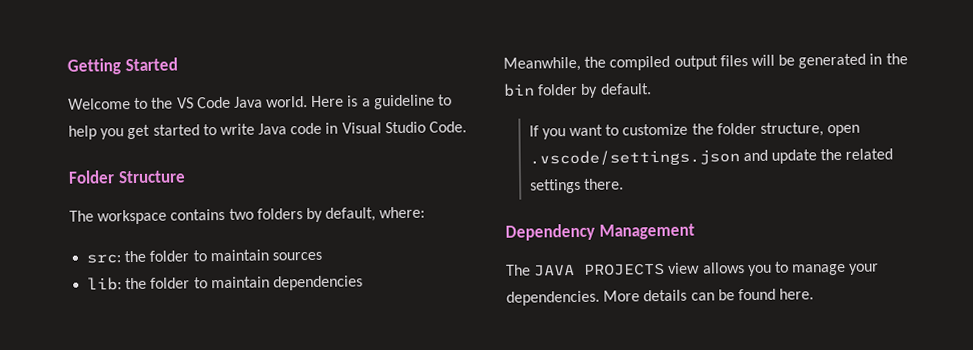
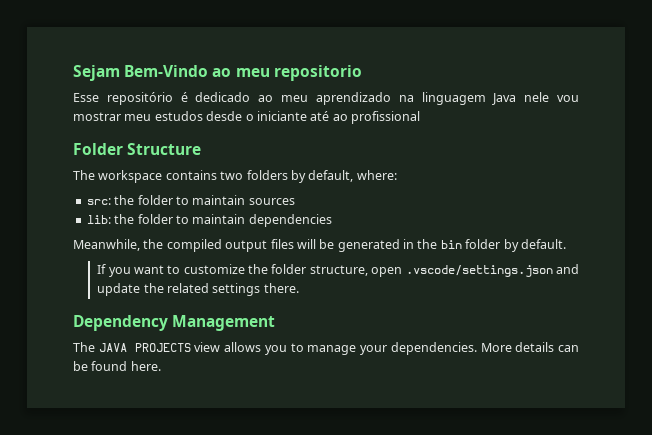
[67,57,178,75] [68,94,453,110] [68,121,468,140] Getting Started // Welcome to the VS Code Java world. Here is a guideline to help you get started to write Java code in Visual Studio Code. -> [73,65,362,81] [73,92,579,105] [73,111,420,124] Sejam Bem-Vindo ao meu repositorio // Esse repositório é dedicado ao meu aprendizado na linguagem Java nele vou mostrar meu estudos desde o iniciante até ao profissional

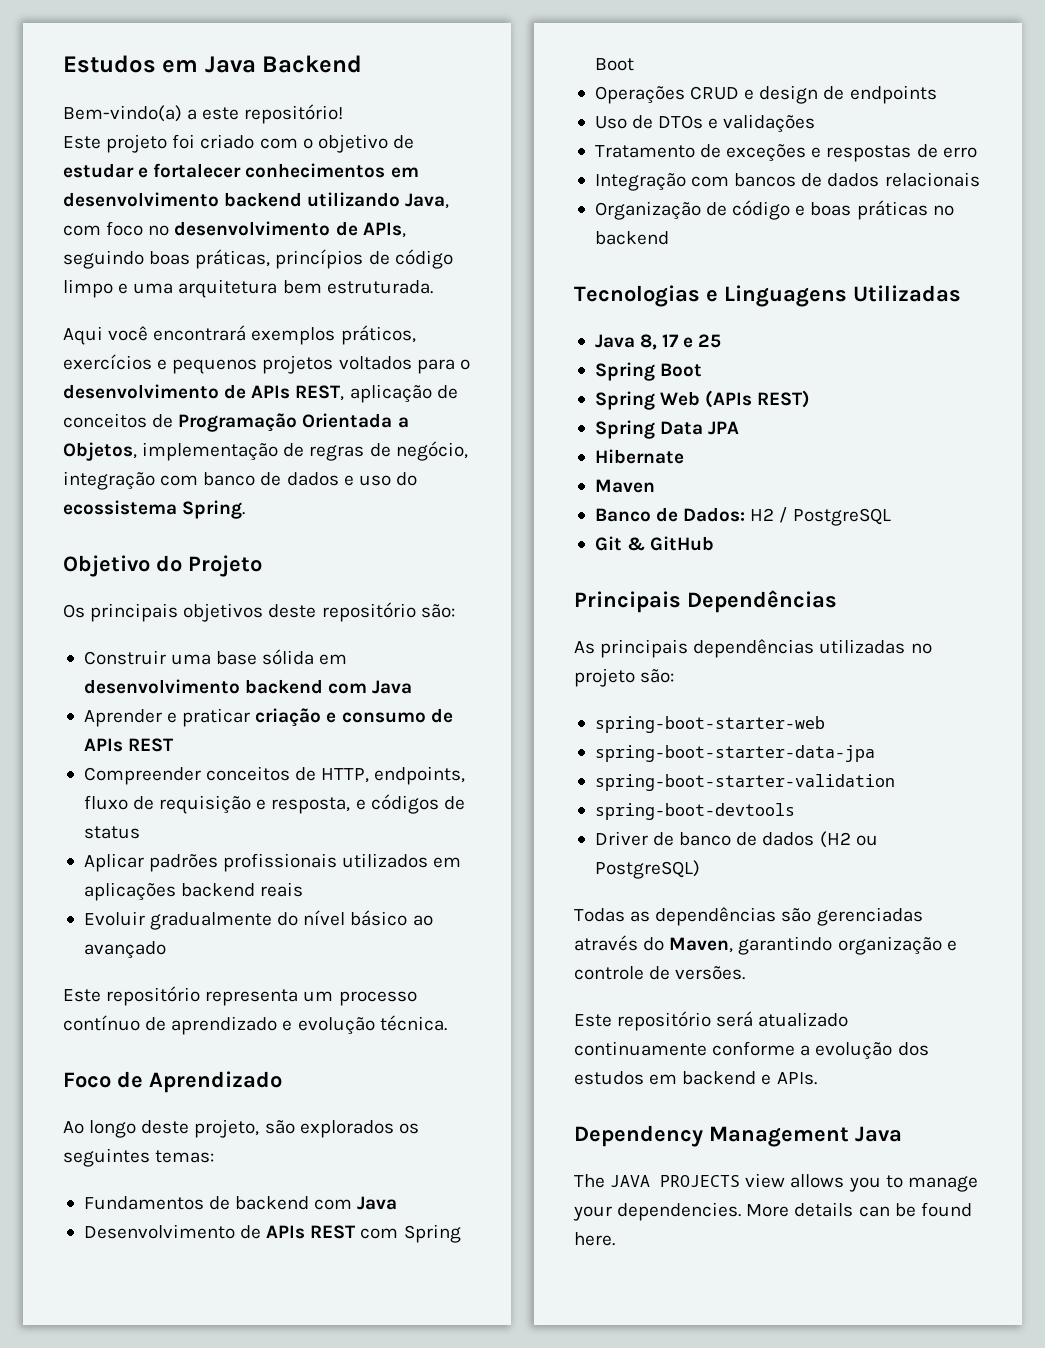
[73,65,362,81] [73,92,579,105] [73,111,420,124] [73,143,202,155] [73,170,397,183] [86,195,295,205] [86,214,332,227] [73,239,566,252] [97,264,579,277] [97,283,299,296] Sejam Bem-Vindo ao meu repositorio // Esse repositório é dedicado ao meu aprendizado na linguagem Java nele vou mostrar meu estudos desde o iniciante até ao profissional // Folder Structure // The workspace contains two folders by default, where: // src: the folder to maintain sources // lib: the folder to maintain dependencies // Meanwhile, the compiled output files will be generated in the bin folder by default. // If you want to customize the folder structure, open .vscode/settings.json and update the related settings there. -> [63,55,363,73] [63,104,344,124] [63,134,414,153] [63,163,419,178] [63,192,450,209] [63,221,406,238] [63,249,453,269] [63,279,433,298] [63,325,416,345] [63,354,470,374] [63,384,458,403] [63,413,409,432] [63,441,468,461] [63,471,417,490] [63,500,246,519] [63,555,262,577] [63,602,455,622] [83,649,348,665] [83,679,413,694] [83,708,453,727] [83,738,174,752] [83,766,466,785] [83,794,465,814] [83,826,140,839] [83,853,462,872] [83,882,304,901] [83,910,433,930] [83,941,166,959] [63,986,417,1006] [63,1015,447,1035] [63,1071,282,1093] [63,1119,419,1138] [63,1148,215,1167] [83,1196,398,1210] [83,1224,461,1243] [594,58,634,71] [594,85,937,104] [594,114,816,133] [594,144,977,162] [594,172,980,191] [594,200,954,220] [594,231,669,245] [574,285,961,307] [594,334,722,350] [594,362,703,381] [594,390,811,410] [594,420,740,439] [594,449,684,464] [594,479,655,493] [594,507,891,526] [594,536,715,551] [574,590,837,613] [574,639,932,658] [574,668,675,687] [594,716,825,733] [594,745,875,762] [594,774,895,791] [594,803,795,820] [594,831,878,848] [594,860,700,879] [574,907,923,926] [574,935,957,955] [574,966,746,980] [574,1011,849,1031] [574,1041,929,1060] [574,1071,817,1085] Estudos em Java Backend // Bem-vindo(a) a este repositório! // Este projeto foi criado com o objetivo de estudar e fortalecer conhecimentos em desenvolvimento backend utilizando Java, com foco no desenvolvimento de APIs, seguindo boas práticas, princípios de código limpo e uma arquitetura bem estruturada. // Aqui você encontrará exemplos práticos, exercícios e pequenos projetos voltados para o desenvolvimento de APIs REST, aplicação de conceitos de Programação Orientada a Objetos, implementação de regras de negócio, integração com banco de dados e uso do ecossistema Spring. // Objetivo do Projeto // Os principais objetivos deste repositório são: // Construir uma base sólida em desenvolvimento backend com Java // Aprender e praticar criação e consumo de APIs REST // Compreender conceitos de HTTP, endpoints, fluxo de requisição e resposta, e códigos de status // Aplicar padrões profissionais utilizados em aplicações backend reais // Evoluir gradualmente do nível básico ao avançado // Este repositório representa um processo contínuo de aprendizado e evolução técnica. // Foco de Aprendizado // Ao longo deste projeto, são explorados os seguintes temas: // Fundamentos de backend com Java // Desenvolvimento de APIs REST com Spring Boot // Operações CRUD e design de endpoints // Uso de DTOs e validações // Tratamento de exceções e respostas de erro // Integração com bancos de dados relacionais // Organização de código e boas práticas no backend // Tecnologias e Linguagens Utilizadas // Java 8, 17 e 25 // Spring Boot // Spring Web (APIs REST) // Spring Data JPA // Hibernate // Maven // Banco de Dados: H2 / PostgreSQL // Git & GitHub // Principais Dependências // As principais dependências utilizadas no projeto são: // spring-boot-starter-web // spring-boot-starter-data-jpa // spring-boot-starter-validation // spring-boot-devtools // Driver de banco de dados (H2 ou PostgreSQL) // Todas as dependências são gerenciadas através do Maven, garantindo organização e controle de versões. // Este repositório será atualizado continuamente conforme a evolução dos estudos em backend e APIs.
(276, 323) none -> [855,1126,902,1142] Java

